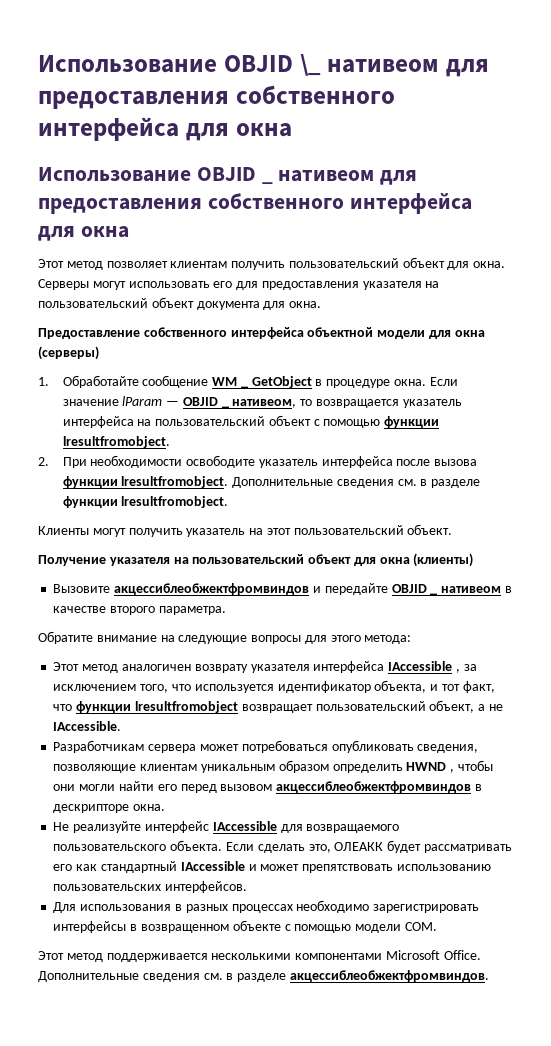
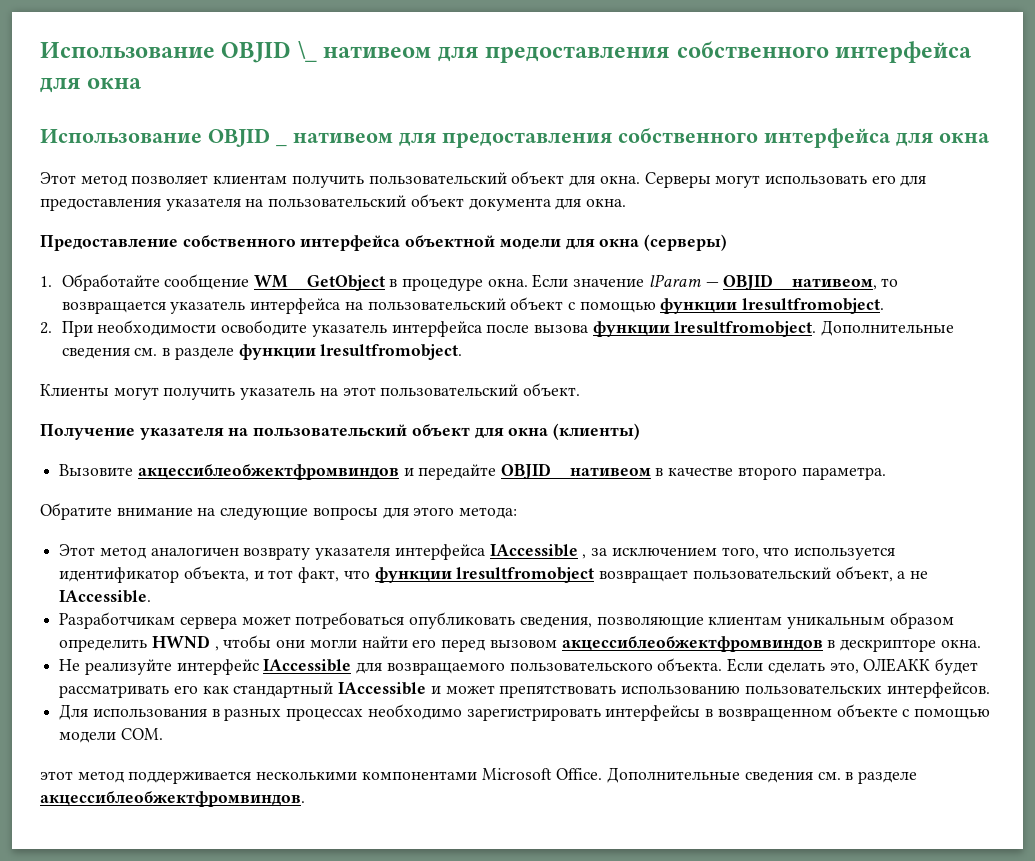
[38,951,64,960] Этот -> [40,771,73,780] этот

